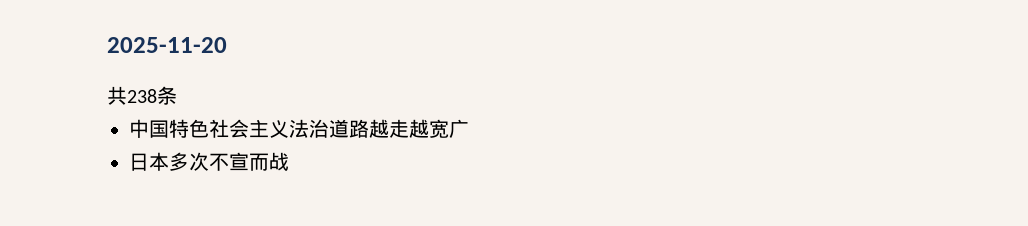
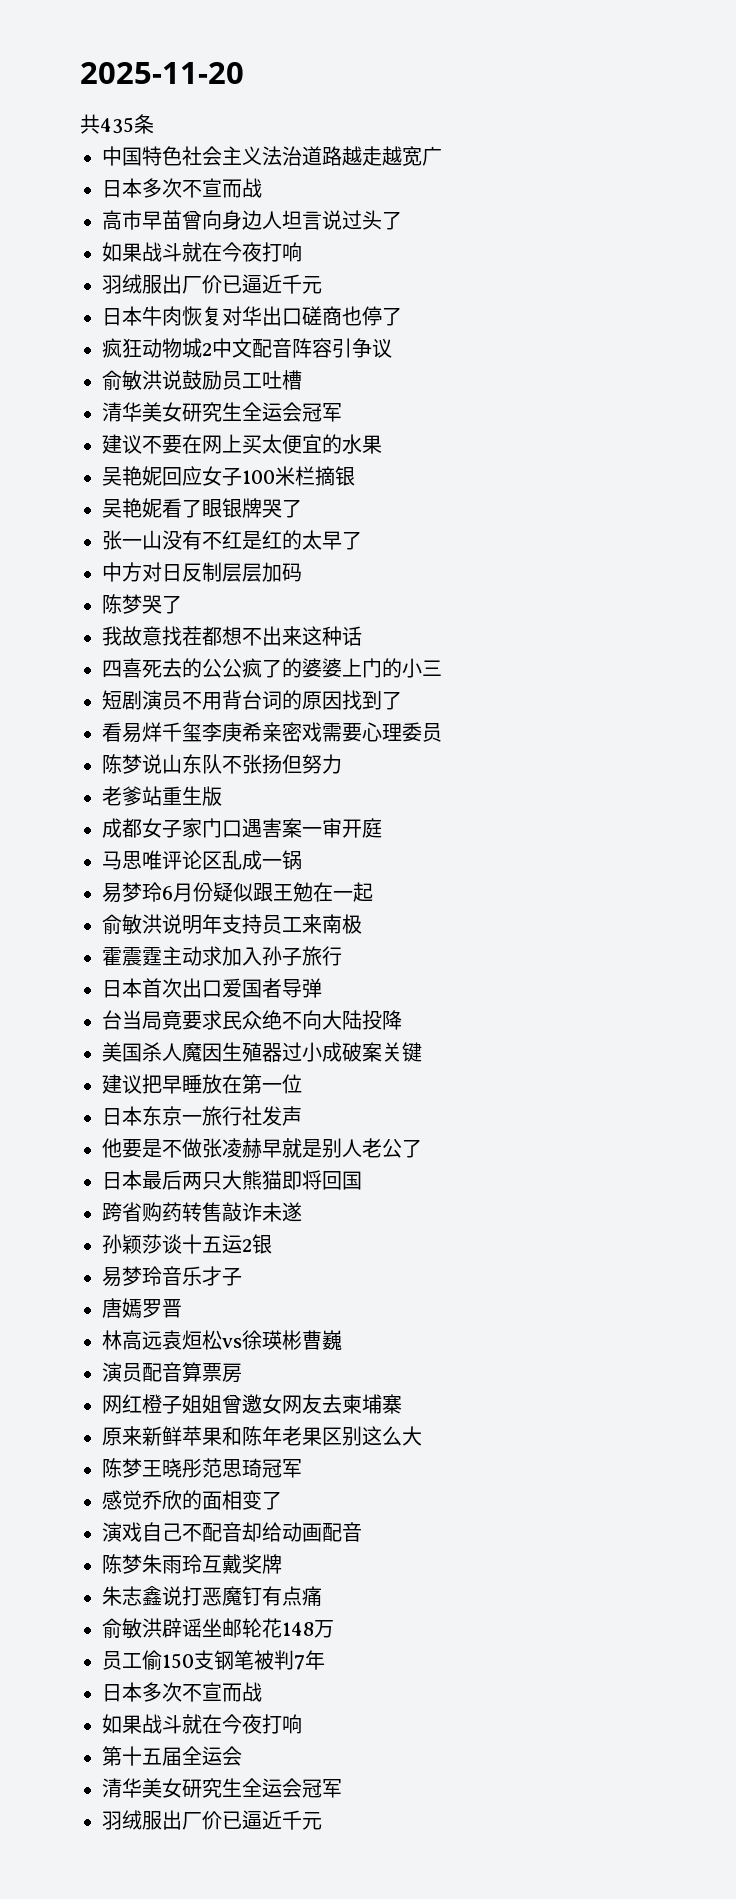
[127,89,157,103] 238 -> [100,117,134,134] 435
(289, 161) none -> [102,210,402,230] [102,242,302,262] [102,274,322,295] [102,306,402,326] [102,338,392,358] [102,370,302,391] [102,402,342,422] [102,434,382,454] [102,466,355,486] [102,498,302,518] [102,530,362,550] [102,562,302,582] [102,594,182,614] [102,626,362,646] [102,658,442,678] [102,690,402,710] [102,722,442,743] [102,754,342,774] [102,786,222,806] [102,818,382,838] [102,850,302,870] [102,882,373,903] [102,914,362,935] [102,946,342,966] [102,978,322,998] [102,1010,402,1030] [102,1042,422,1062] [102,1074,302,1094] [102,1106,302,1126] [102,1138,422,1158] [102,1170,362,1190] [102,1202,302,1222] [102,1234,272,1254] [102,1266,242,1287] [102,1298,182,1319] [102,1330,342,1350] [102,1362,242,1383] [102,1394,402,1414] [102,1426,422,1446] [102,1458,302,1478] [102,1490,282,1510] [102,1522,362,1542] [102,1554,282,1574] [102,1586,322,1607] [102,1618,334,1639] [102,1650,325,1670] [102,1682,262,1702] [102,1714,302,1734] [102,1746,242,1766] [102,1778,342,1798] [102,1810,322,1831] // 高市早苗曾向身边人坦言说过头了 // 如果战斗就在今夜打响 // 羽绒服出厂价已逼近千元 // 日本牛肉恢复对华出口磋商也停了 // 疯狂动物城2中文配音阵容引争议 // 俞敏洪说鼓励员工吐槽 // 清华美女研究生全运会冠军 // 建议不要在网上买太便宜的水果 // 吴艳妮回应女子100米栏摘银 // 吴艳妮看了眼银牌哭了 // 张一山没有不红是红的太早了 // 中方对日反制层层加码 // 陈梦哭了 // 我故意找茬都想不出来这种话 // 四喜死去的公公疯了的婆婆上门的小三 // 短剧演员不用背台词的原因找到了 // 看易烊千玺李庚希亲密戏需要心理委员 // 陈梦说山东队不张扬但努力 // 老爹站重生版 // 成都女子家门口遇害案一审开庭 // 马思唯评论区乱成一锅 // 易梦玲6月份疑似跟王勉在一起 // 俞敏洪说明年支持员工来南极 // 霍震霆主动求加入孙子旅行 // 日本首次出口爱国者导弹 // 台当局竟要求民众绝不向大陆投降 // 美国杀人魔因生殖器过小成破案关键 // 建议把早睡放在第一位 // 日本东京一旅行社发声 // 他要是不做张凌赫早就是别人老公了 // 日本最后两只大熊猫即将回国 // 跨省购药转售敲诈未遂 // 孙颖莎谈十五运2银 // 易梦玲音乐才子 // 唐嫣罗晋 // 林高远袁烜松vs徐瑛彬曹巍 // 演员配音算票房 // 网红橙子姐姐曾邀女网友去柬埔寨 // 原来新鲜苹果和陈年老果区别这么大 // 陈梦王晓彤范思琦冠军 // 感觉乔欣的面相变了 // 演戏自己不配音却给动画配音 // 陈梦朱雨玲互戴奖牌 // 朱志鑫说打恶魔钉有点痛 // 俞敏洪辟谣坐邮轮花148万 // 员工偷150支钢笔被判7年 // 日本多次不宣而战 // 如果战斗就在今夜打响 // 第十五届全运会 // 清华美女研究生全运会冠军 // 羽绒服出厂价已逼近千元

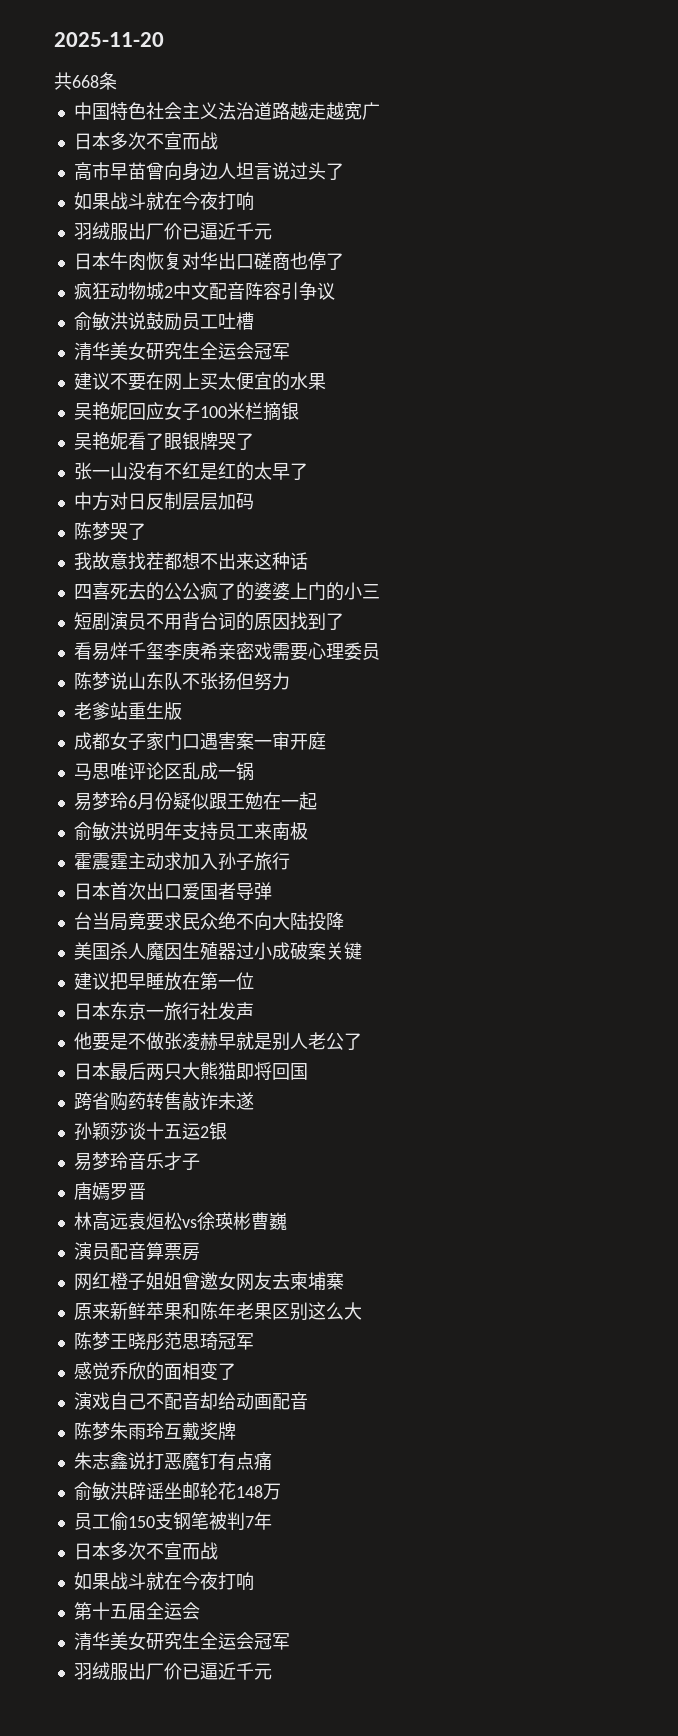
[100,117,134,134] 435 -> [72,75,99,88] 668

